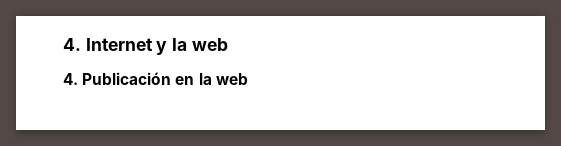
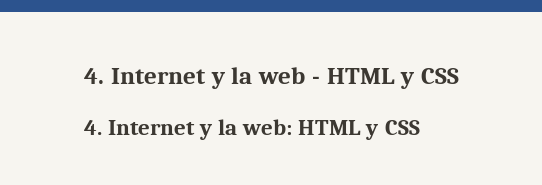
[63,72,248,85] // 4. Publicación en la web -> [311,68,459,89] [84,119,420,140] - HTML y CSS // 4. Internet y la web: HTML y CSS

